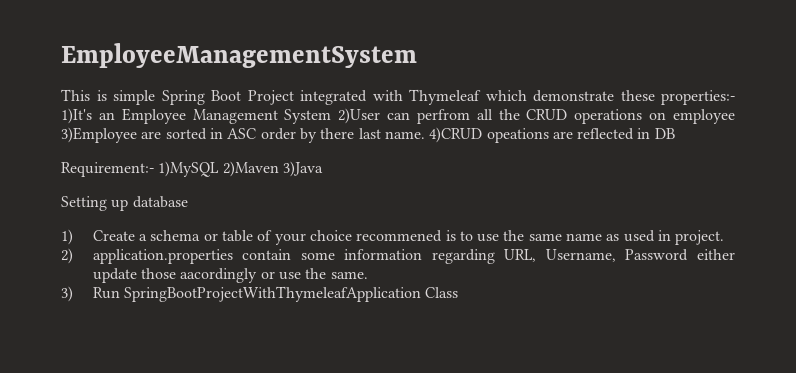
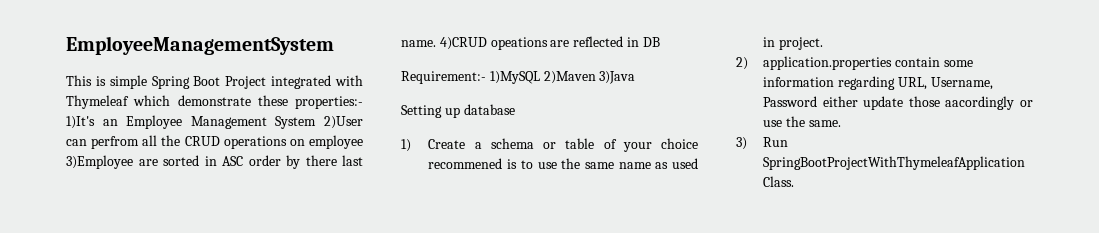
[425,287,459,298] Class -> [763,176,795,187] Class.

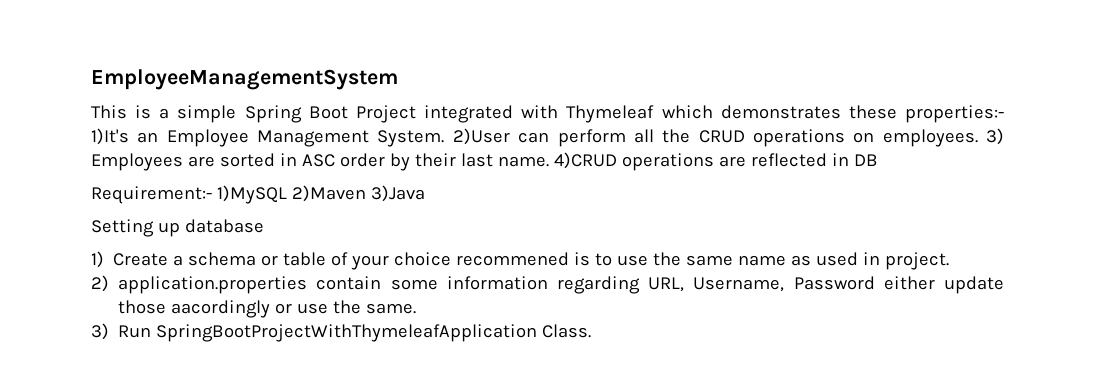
(106, 81) none -> [159,108,170,119] a
[177,95,251,106] demonstrate -> [720,105,841,119] demonstrates
[275,116,317,129] System -> [377,130,445,147] System.
[91,136,140,149] perfrom -> [557,129,626,147] perform
[309,135,363,149] [66,155,133,169] employee 3)Employee -> [882,128,1005,147] [91,153,183,171] employees. 3) Employees
[305,155,337,166] there -> [414,153,456,167] their
[490,37,548,50] opeations -> [621,153,714,171] operations

